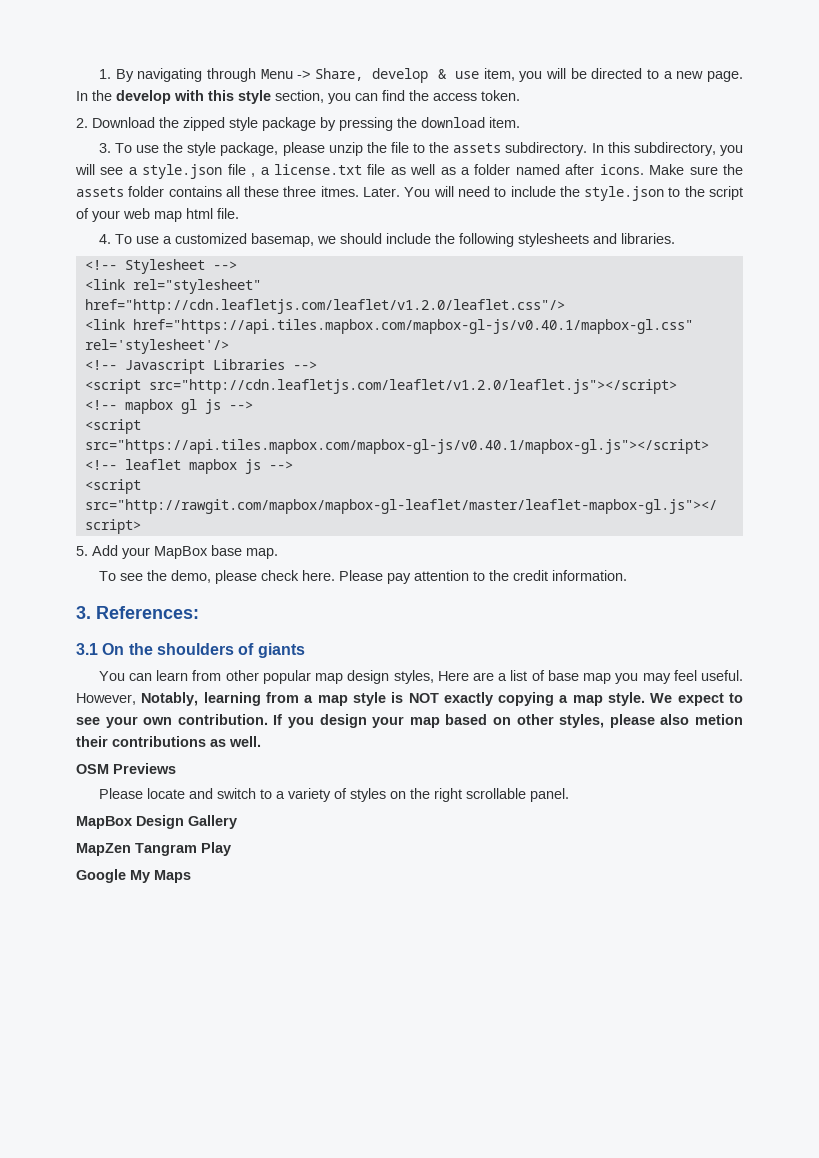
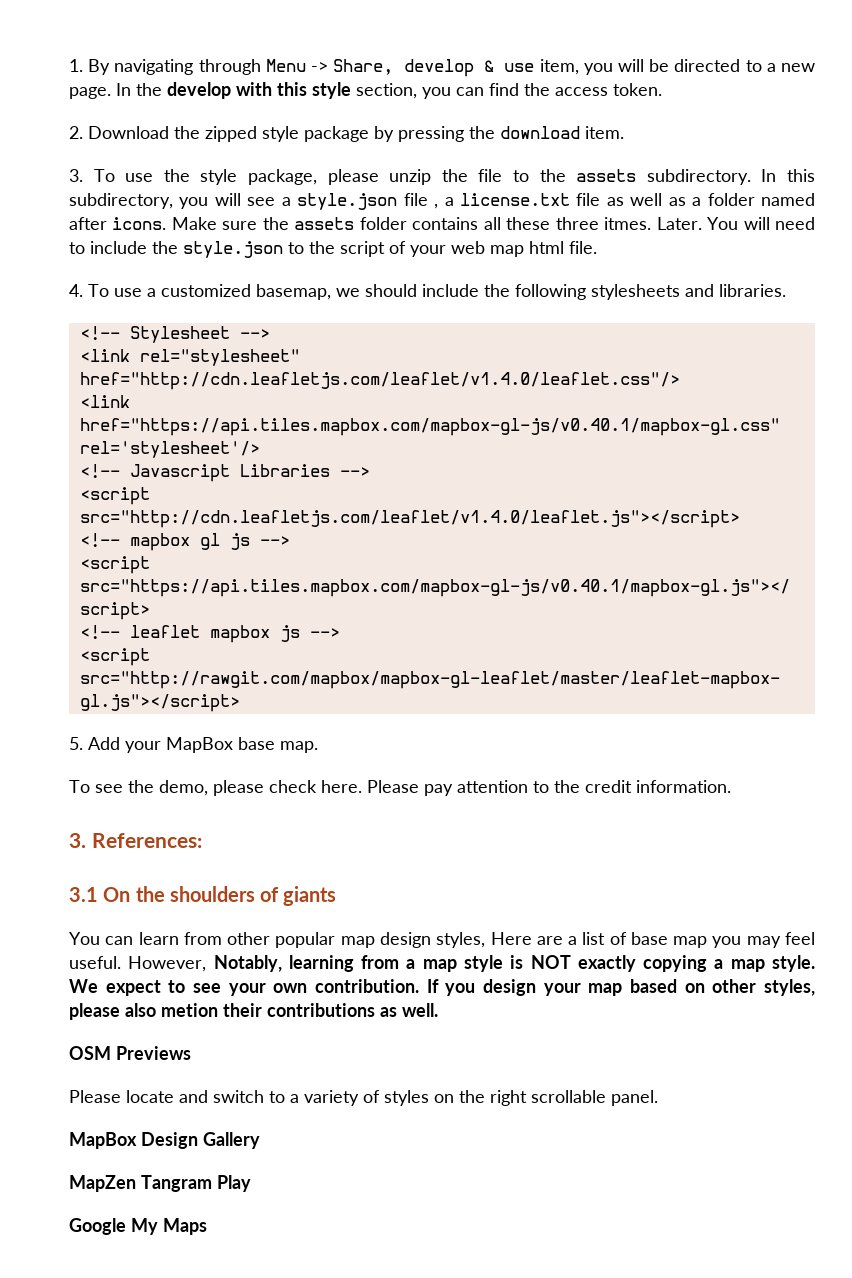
[84,299,565,314] href="http://cdn.leafletjs.com/leaflet/v1.2.0/leaflet.css"/> -> [79,372,680,390] href="http://cdn.leafletjs.com/leaflet/v1.4.0/leaflet.css"/>
[148,379,677,394] src="http://cdn.leafletjs.com/leaflet/v1.2.0/leaflet.js"></script> -> [79,510,740,528] src="http://cdn.leafletjs.com/leaflet/v1.4.0/leaflet.js"></script>

